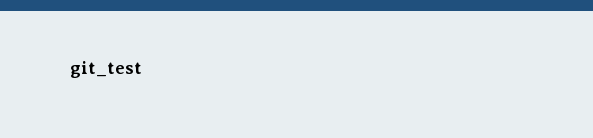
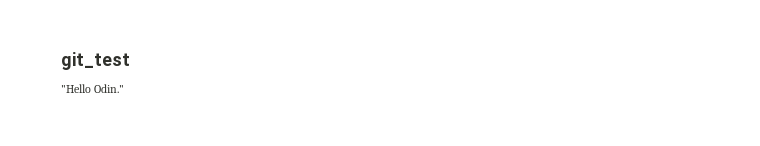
(142, 69) none -> [61,84,125,93] // "Hello Odin."

